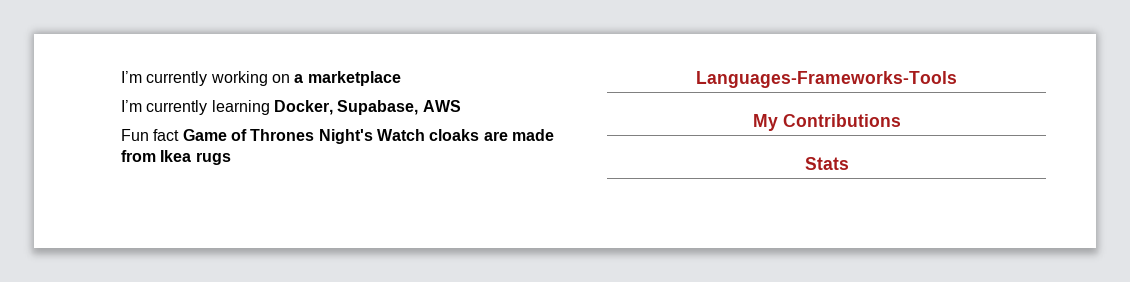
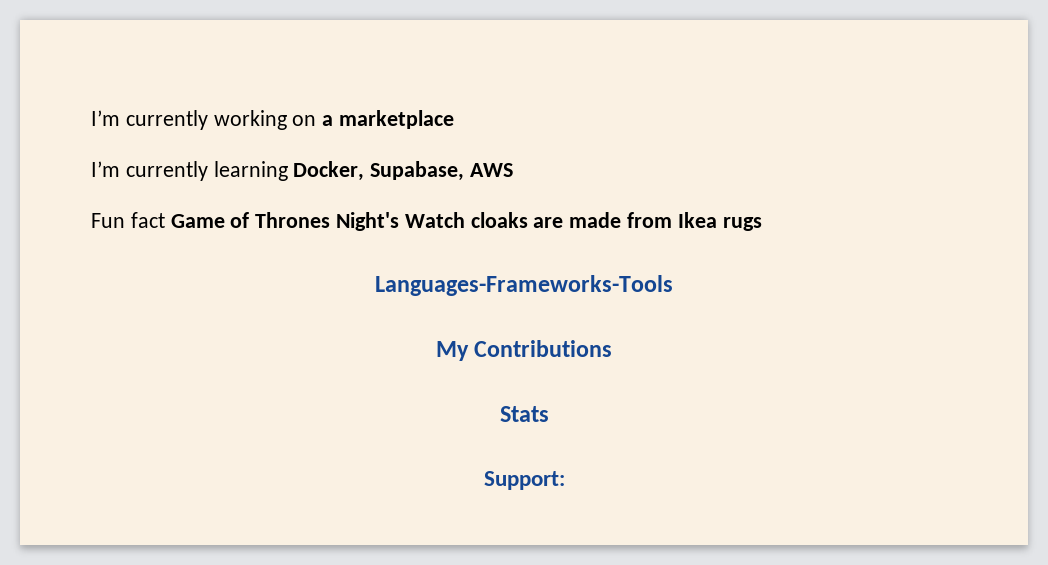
(849, 163) none -> [483,471,565,490] // Support:

